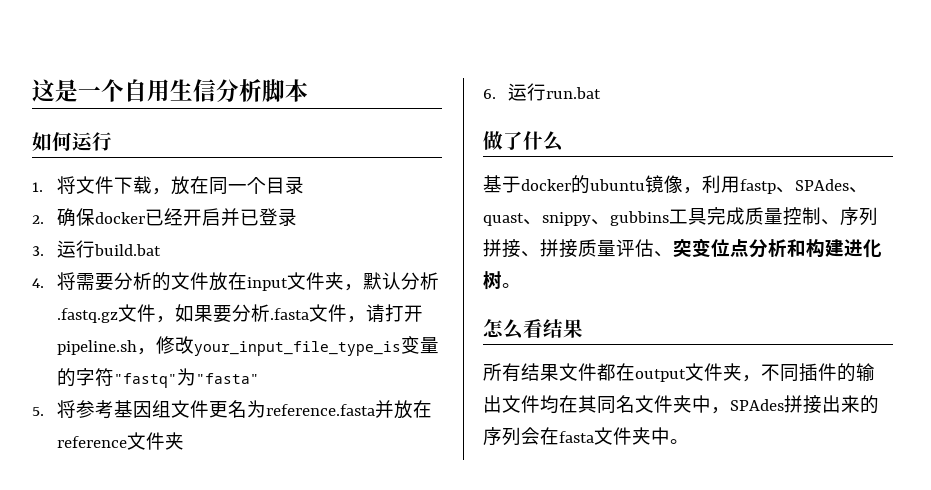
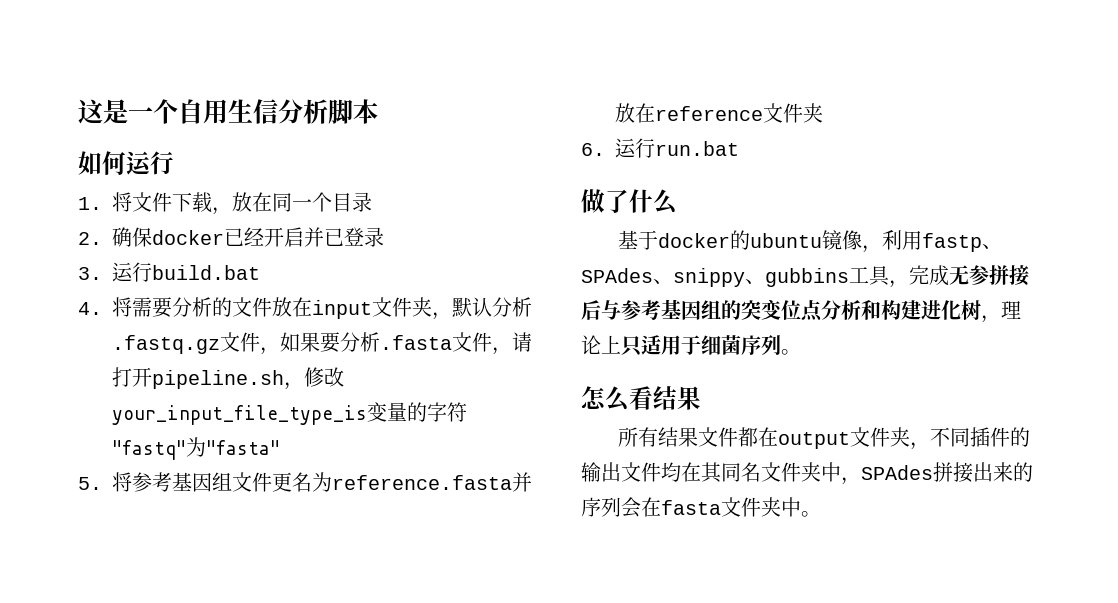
[483,213,542,226] quast、 -> (673, 281) none
[707,207,878,226] [483,239,673,258] 完成质量控制、序列拼接、拼接质量评估、 -> [889,265,1029,288] [581,299,741,320] ，完成无参拼接后与参考基因组的
(502, 280) none -> [981,301,1021,323] [581,335,781,356] ，理论上只适用于细菌序列

